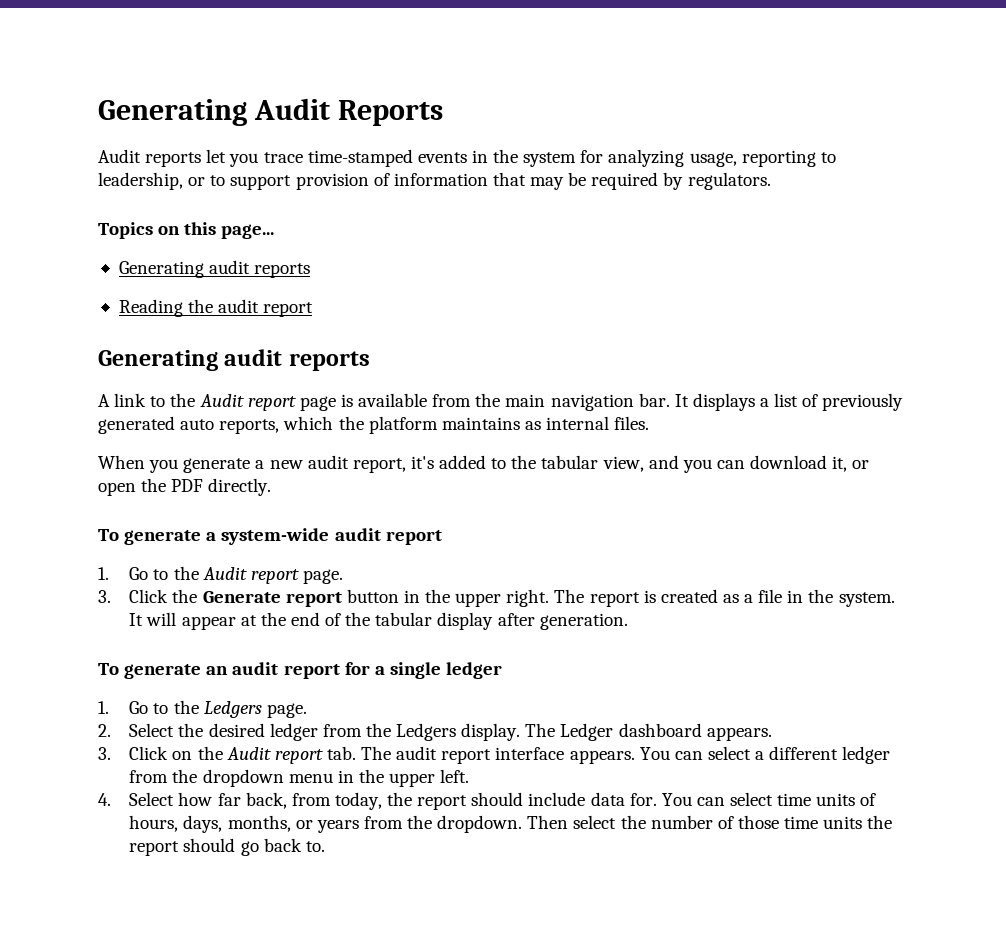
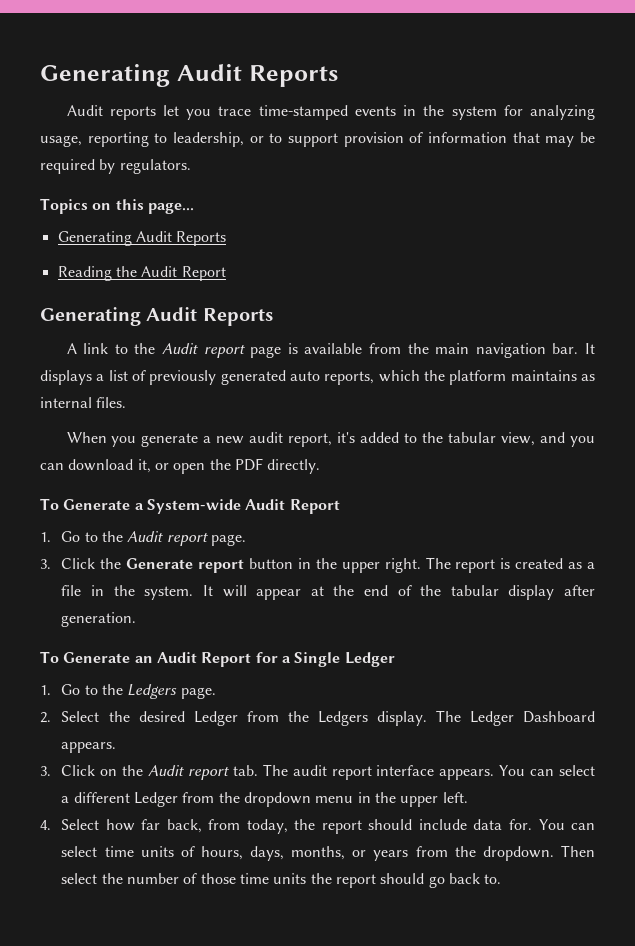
[209,260,311,278] audit reports -> [135,231,227,246] Audit Reports
[218,299,314,317] [98,349,370,371] audit report // Generating audit reports -> [141,266,226,281] [40,307,273,326] Audit Report // Generating Audit Reports
[124,528,442,545] generate a system-wide audit report -> [63,499,340,514] Generate a System-wide Audit Report
[124,662,503,679] generate an audit report for a single ledger -> [63,652,395,667] Generate an Audit Report for a Single Ledger
[269,723,318,741] ledger -> [193,711,238,726] Ledger
[618,723,702,737] dashboard -> [523,711,595,723] Dashboard
[842,746,891,764] ledger -> [134,792,179,807] Ledger

